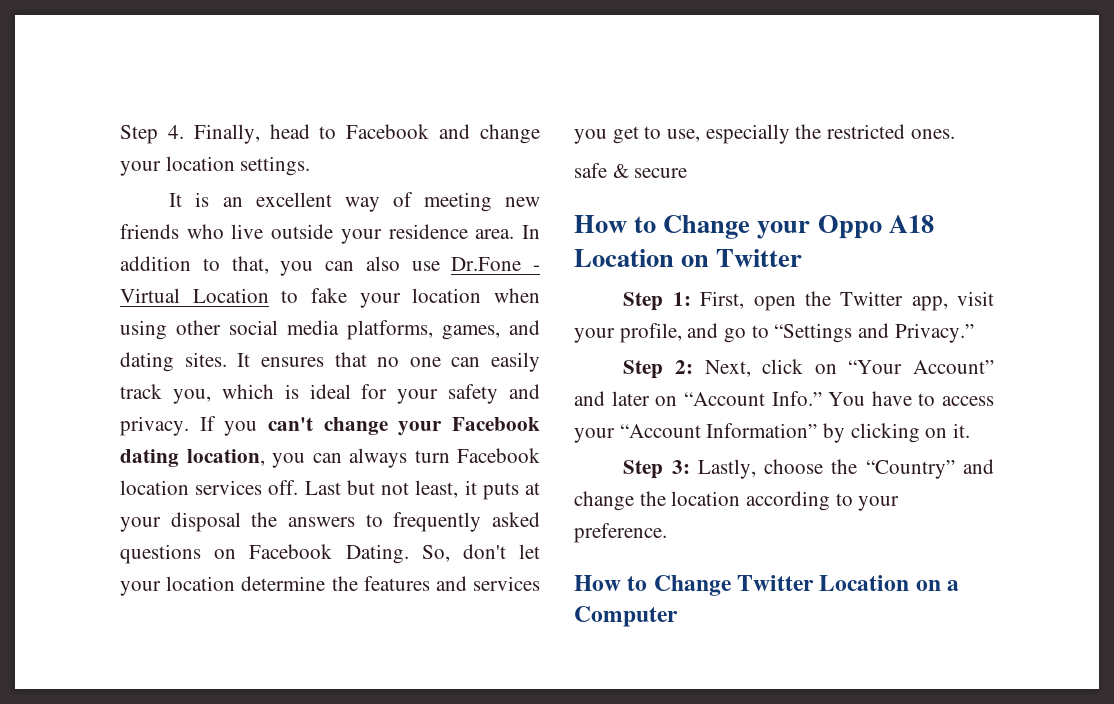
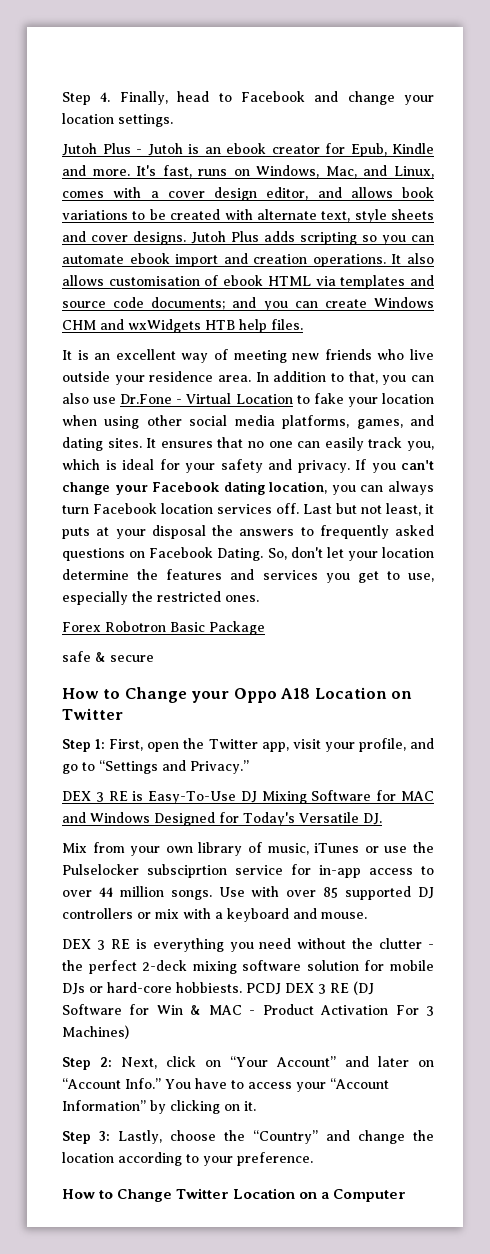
(311, 166) none -> [62,143,434,157] [62,165,434,178] [62,187,434,201] [62,209,434,223] [62,231,434,245] [62,253,434,267] [62,275,435,289] [62,297,434,311] [62,319,303,333] // Jutoh Plus - Jutoh is an ebook creator for Epub, Kindle and more. It's fast, runs on Windows, Mac, and Linux, comes with a cover design editor, and allows book variations to be created with alternate text, style sheets and cover designs. Jutoh Plus adds scripting so you can automate ebook import and creation operations. It also allows customisation of ebook HTML via templates and source code documents; and you can create Windows CHM and wxWidgets HTB help files.
(955, 134) none -> [62,621,265,635] // Forex Robotron Basic Package
(974, 333) none -> [62,790,434,804] [62,812,382,826] [62,842,435,856] [62,864,434,878] [62,886,435,900] [62,908,367,922] [62,938,434,952] [62,960,434,974] [62,981,374,995] [62,1004,435,1016] [62,1025,129,1039] // DEX 3 RE is Easy-To-Use DJ Mixing Software for MAC and Windows Designed for Today's Versatile DJ. // Mix from your own library of music, iTunes or use the Pulselocker subsciprtion service for in-app access to over 44 million songs. Use with over 85 supported DJ controllers or mix with a keyboard and mouse. // DEX 3 RE is everything you need without the clutter - the perfect 2-deck mixing software solution for mobile DJs or hard-core hobbiests. PCDJ DEX 3 RE (DJ Software for Win & MAC - Product Activation For 3 Machines)

